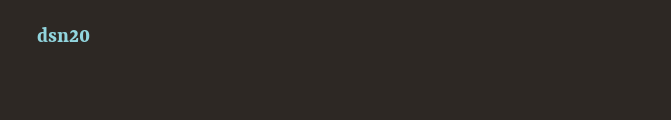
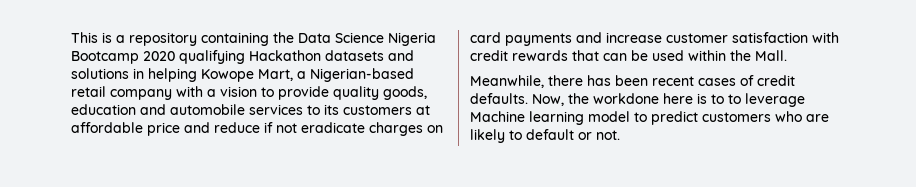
[37,27,90,42] dsn20 -> [71,32,436,46] [71,50,414,64] [71,68,414,82] [71,86,427,100] [71,104,430,115] [71,122,443,136] [470,32,839,46] [470,50,787,61] [470,75,795,88] [470,93,805,107] [470,111,829,125] [470,129,620,143] This is a repository containing the Data Science Nigeria Bootcamp 2020 qualifying Hackathon datasets and solutions in helping Kowope Mart, a Nigerian-based retail company with a vision to provide quality goods, education and automobile services to its customers at affordable price and reduce if not eradicate charges on card payments and increase customer satisfaction with credit rewards that can be used within the Mall. // Meanwhile, there has been recent cases of credit defaults. Now, the workdone here is to to leverage Machine learning model to predict customers who are likely to default or not.

